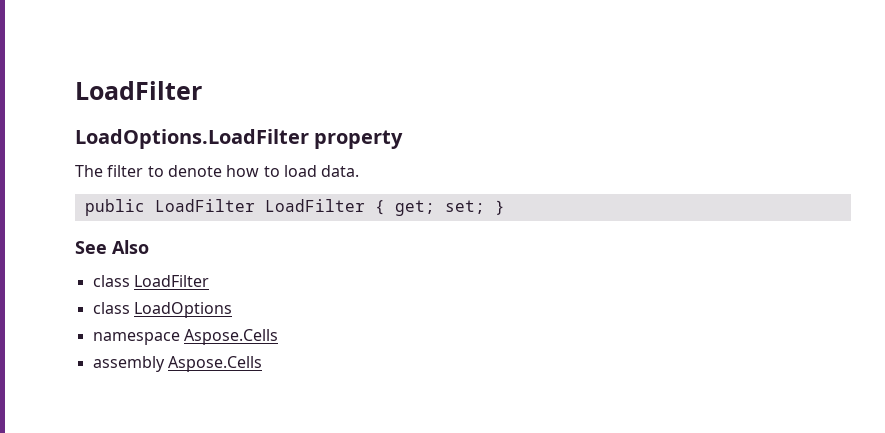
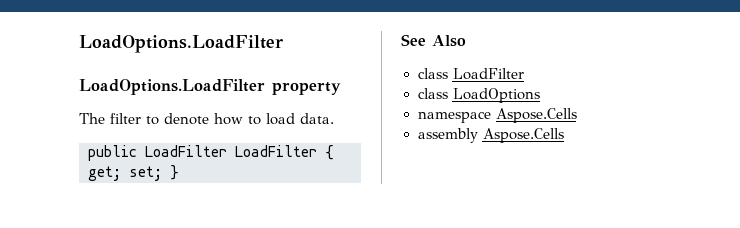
[75,81,202,100] LoadFilter -> [79,35,283,53] LoadOptions.LoadFilter

